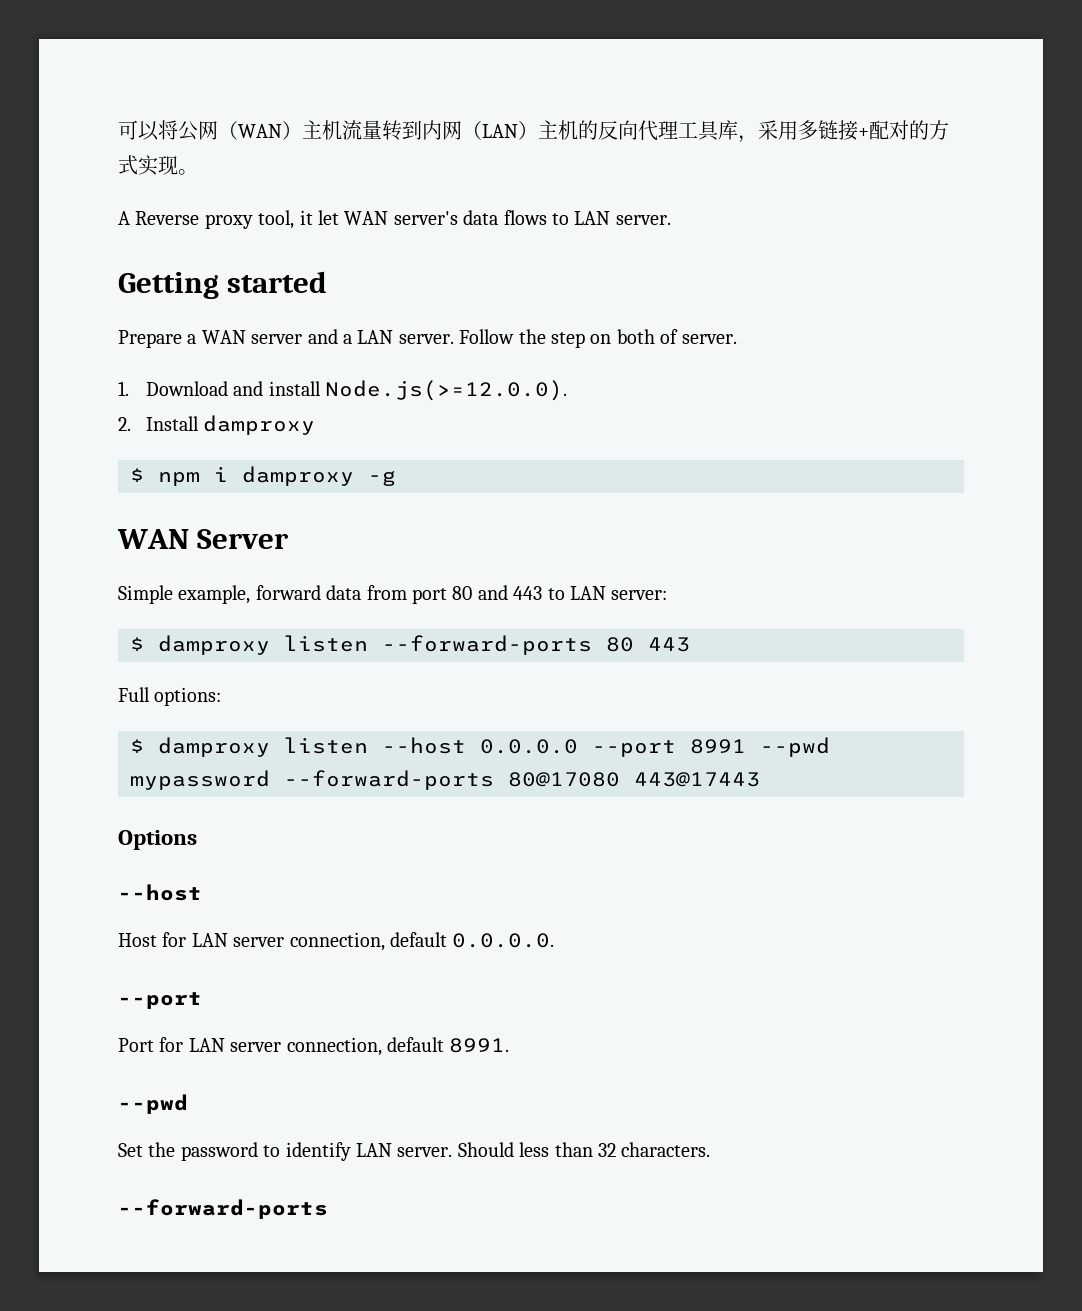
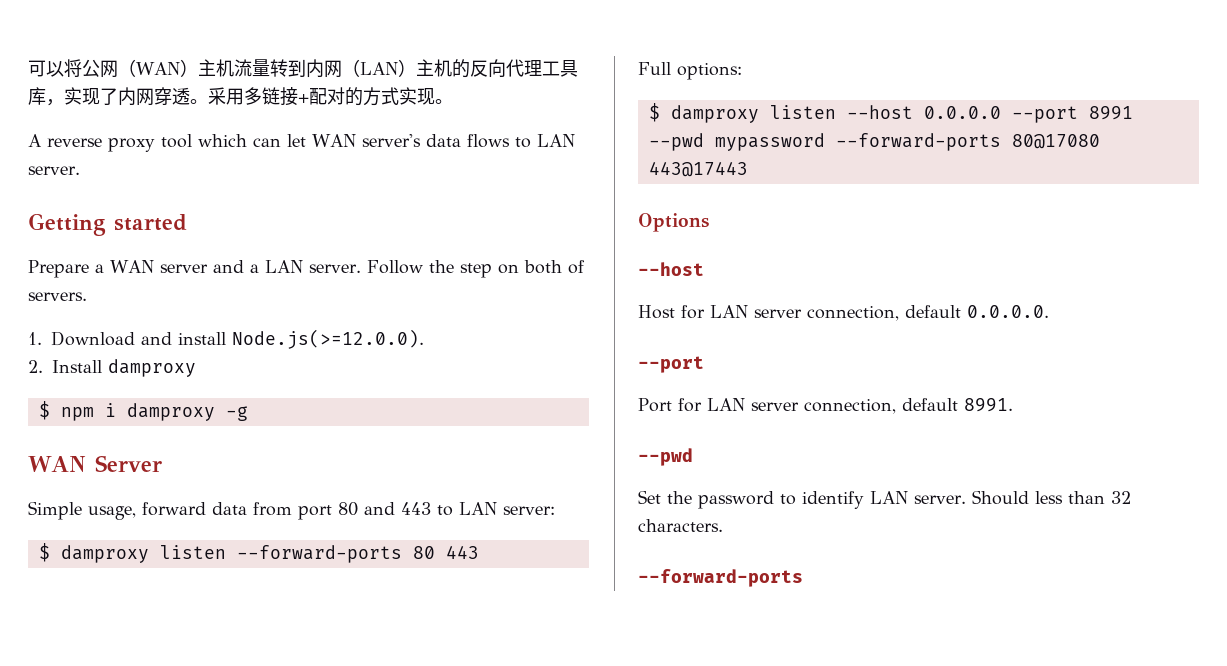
(758, 139) none -> [64,87,208,106] 实现了内网穿透。
[135,210,313,229] Reverse proxy tool, it -> [47,134,281,152] reverse proxy tool which can
[681,334,737,344] server. -> [28,292,87,301] servers.
[178,585,251,604] example, -> [88,506,136,520] usage,

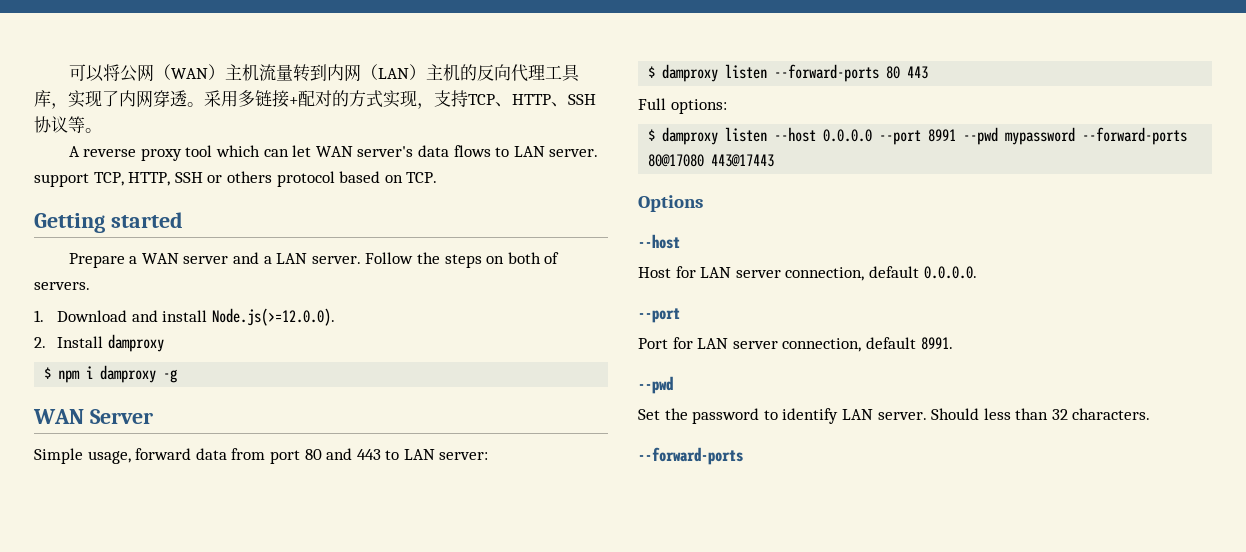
(435, 96) none -> [417,90,596,109] [34,116,85,133] ，支持TCP、HTTP、SSH协议等
(80, 170) none -> [34,171,438,187] support TCP, HTTP, SSH or others protocol based on TCP.
[459,263,492,278] step -> [444,254,482,268] steps

